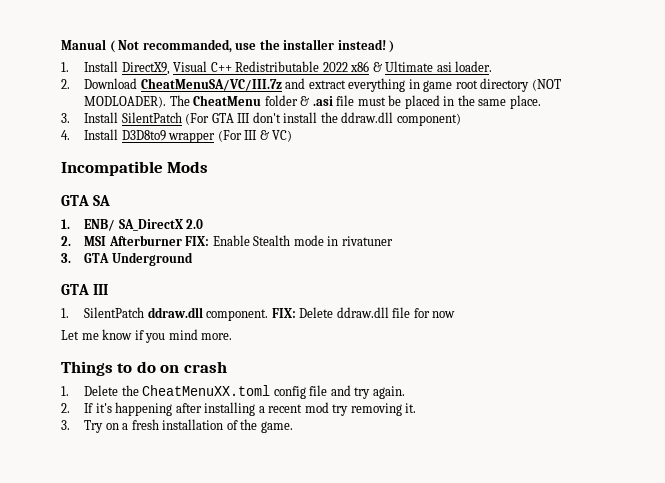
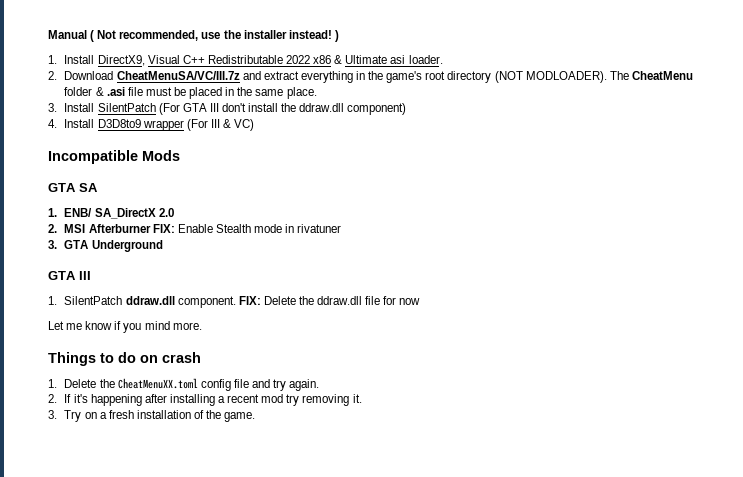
[142,39,232,53] recommanded, -> [119,30,199,41] recommended,
[423,80,453,92] game -> [368,71,423,83] the game's
(334, 312) none -> [298,296,314,305] the

